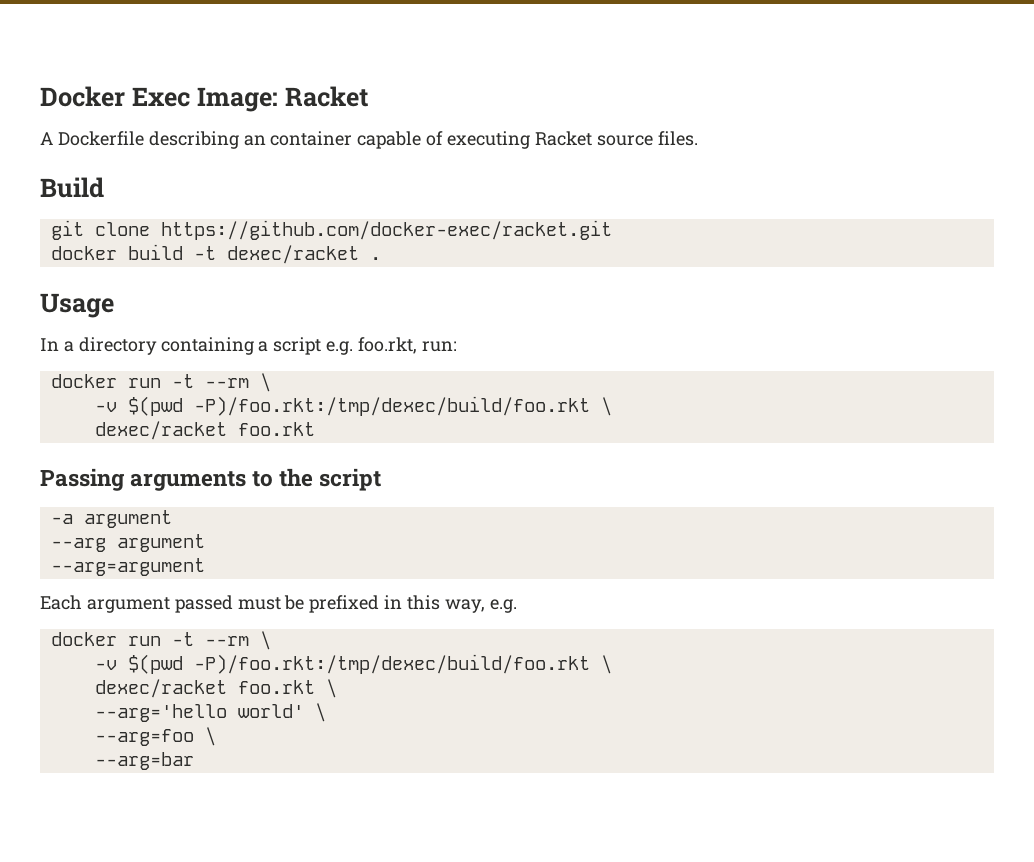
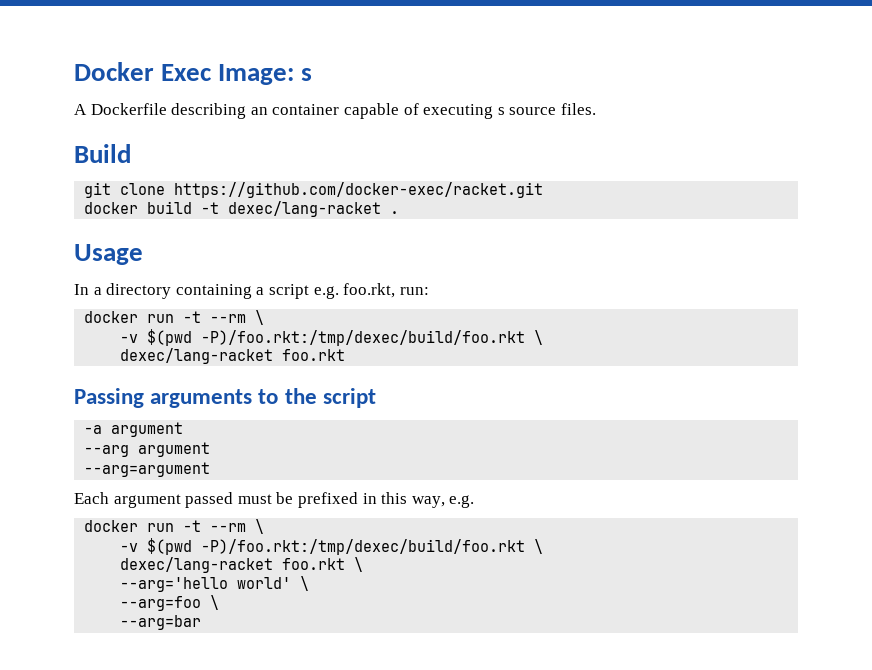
[284,86,369,107] Racket -> [301,68,313,81] s
[534,131,592,146] Racket -> [497,107,505,115] s
[226,245,359,264] dexec/racket -> [228,201,382,217] dexec/lang-racket
[94,421,227,440] dexec/racket -> [120,348,274,364] dexec/lang-racket
[94,679,227,698] dexec/racket -> [120,557,274,573] dexec/lang-racket

